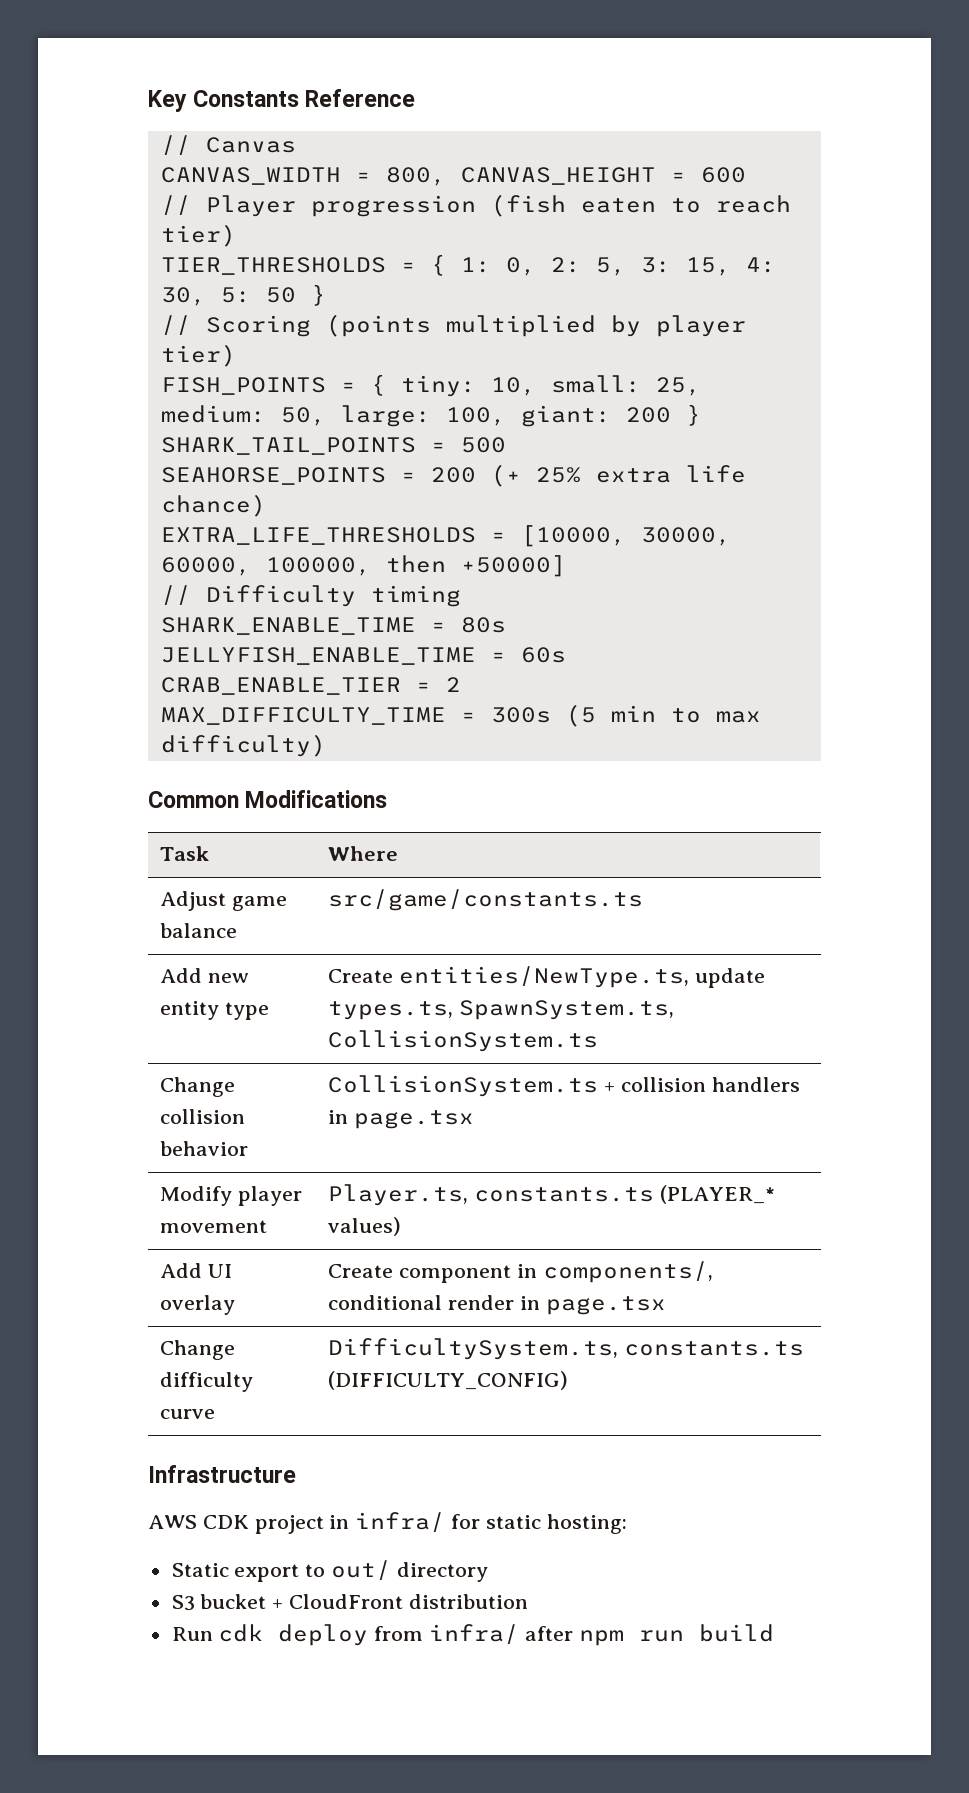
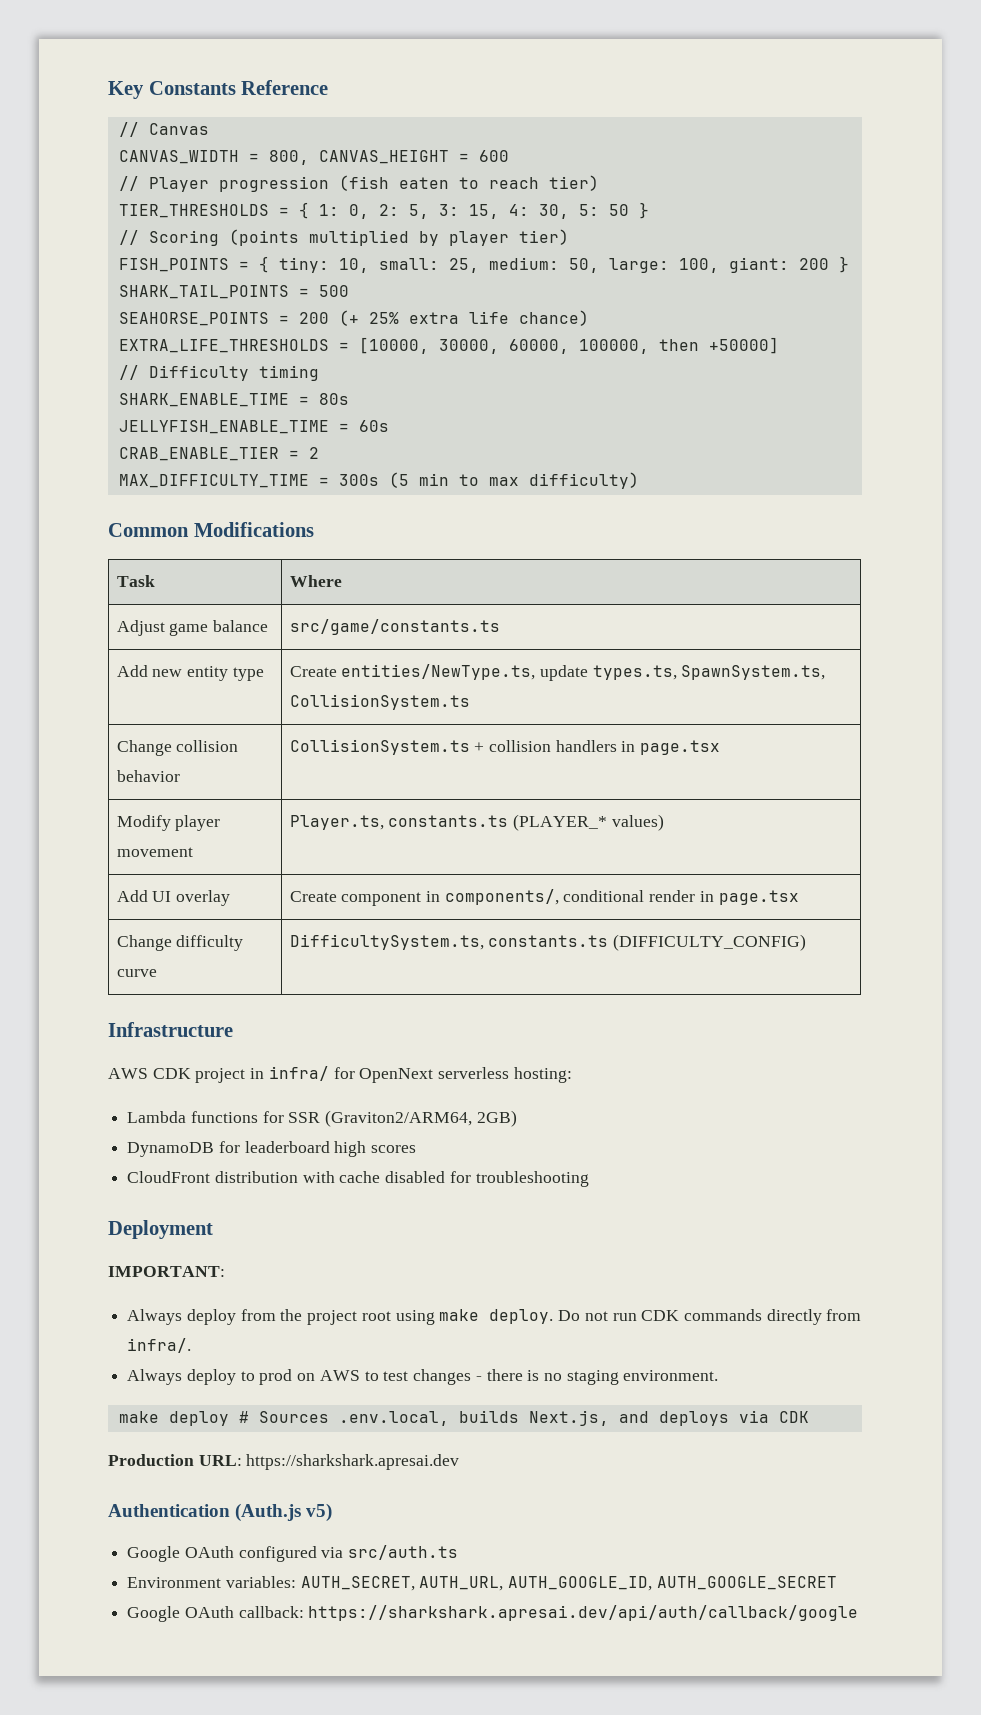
[485,1515,541,1529] static -> [359,1067,510,1083] OpenNext serverless
[171,1560,488,1582] [171,1594,528,1611] [171,1624,774,1646] Static export to out/ directory // S3 bucket + CloudFront distribution // Run cdk deploy from infra/ after npm run build -> [127,1110,517,1127] [127,1141,417,1157] [127,1171,589,1187] [108,1220,213,1239] [108,1266,225,1277] [127,1309,862,1325] [127,1338,192,1353] [127,1369,719,1385] [118,1410,809,1426] [108,1454,460,1470] [108,1503,333,1522] [127,1545,459,1562] [127,1576,837,1591] [127,1605,859,1622] Lambda functions for SSR (Graviton2/ARM64, 2GB) // DynamoDB for leaderboard high scores // CloudFront distribution with cache disabled for troubleshooting // Deployment // IMPORTANT: // Always deploy from the project root using make deploy. Do not run CDK commands directly from infra/. // Always deploy to prod on AWS to test changes - there is no staging environment. // make deploy # Sources .env.local, builds Next.js, and deploys via CDK // Production URL: https://sharkshark.apresai.dev // Authentication (Auth.js v5) // Google OAuth configured via src/auth.ts // Environment variables: AUTH_SECRET, AUTH_URL, AUTH_GOOGLE_ID, AUTH_GOOGLE_SECRET // Google OAuth callback: https://sharkshark.apresai.dev/api/auth/callback/google

